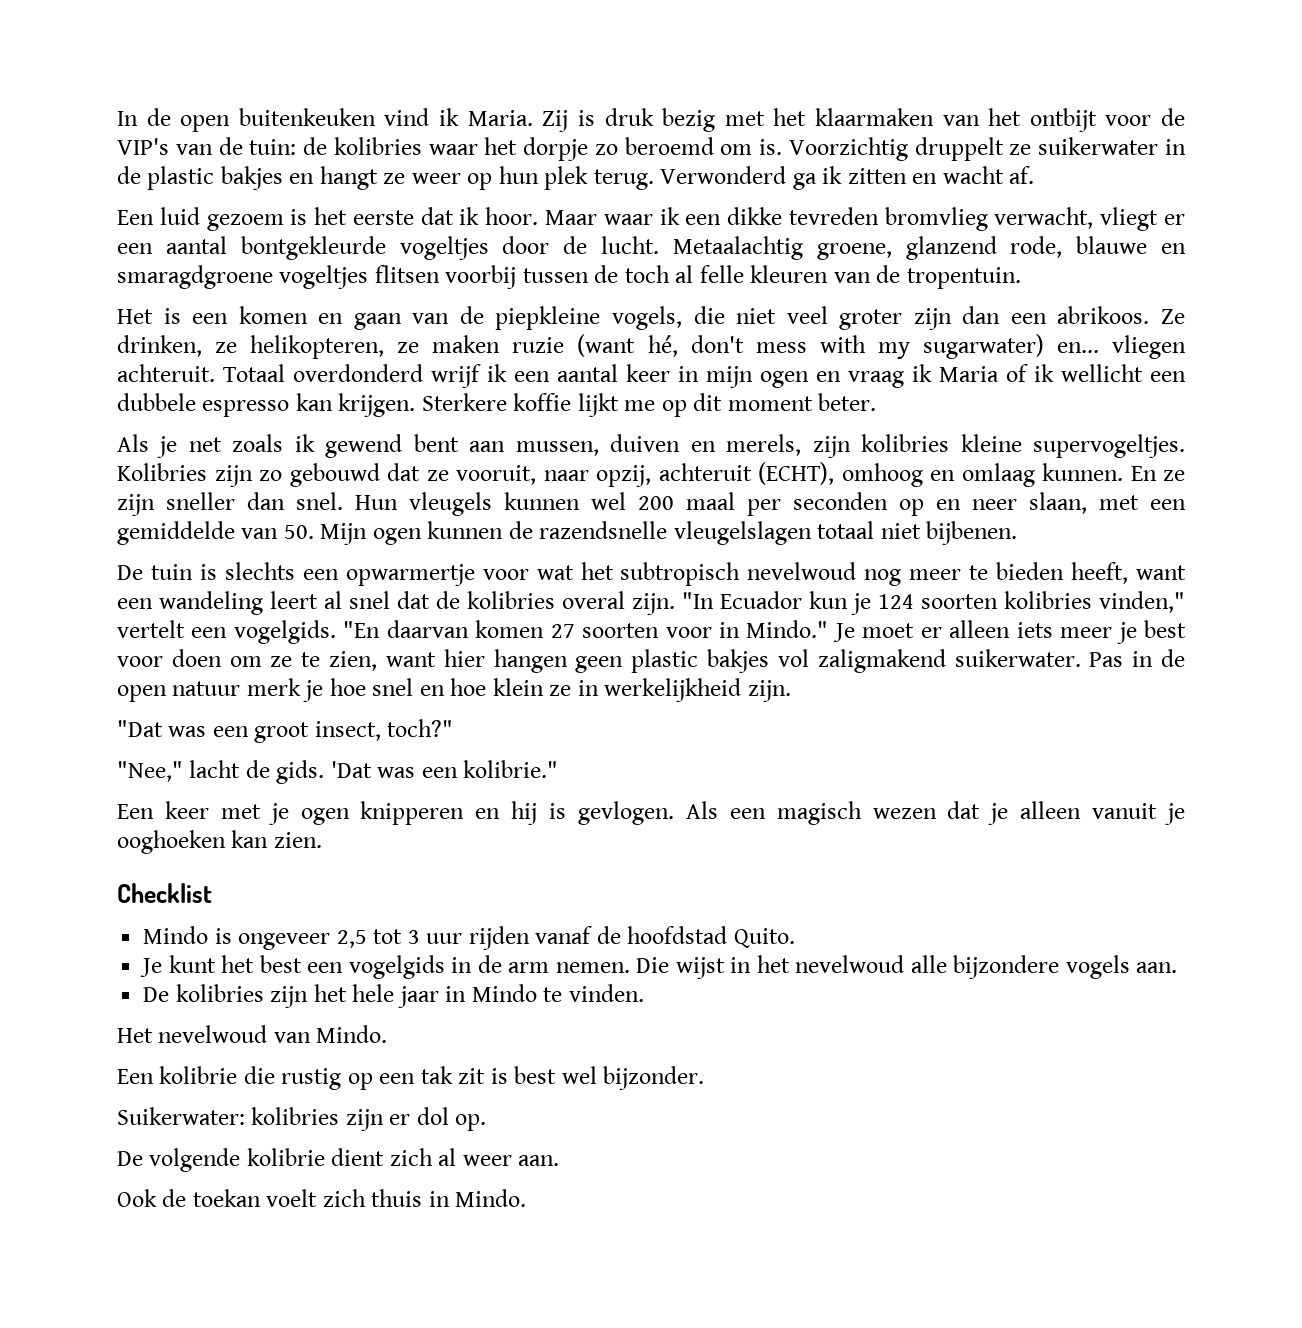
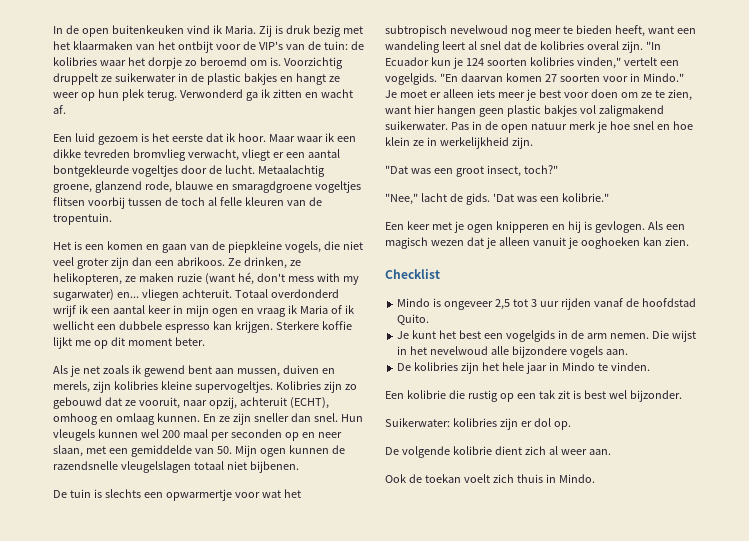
[117,1025,388,1043] // Het nevelwoud van Mindo. -> (650, 366) none

